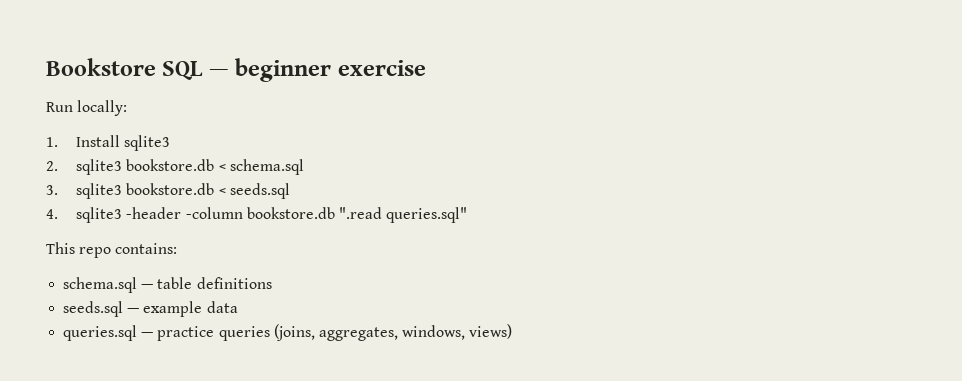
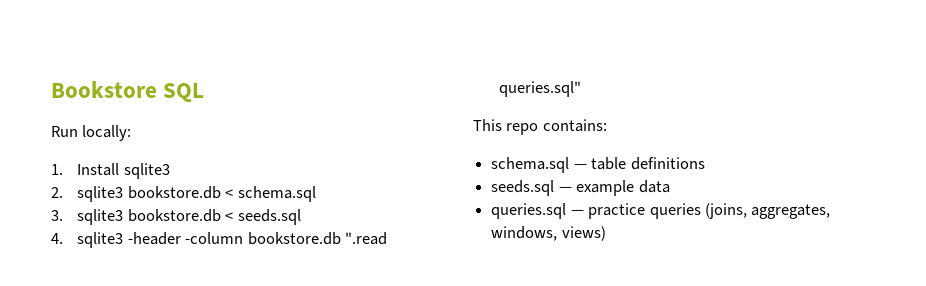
[208,58,426,82] — beginner exercise -> (205, 92) none

